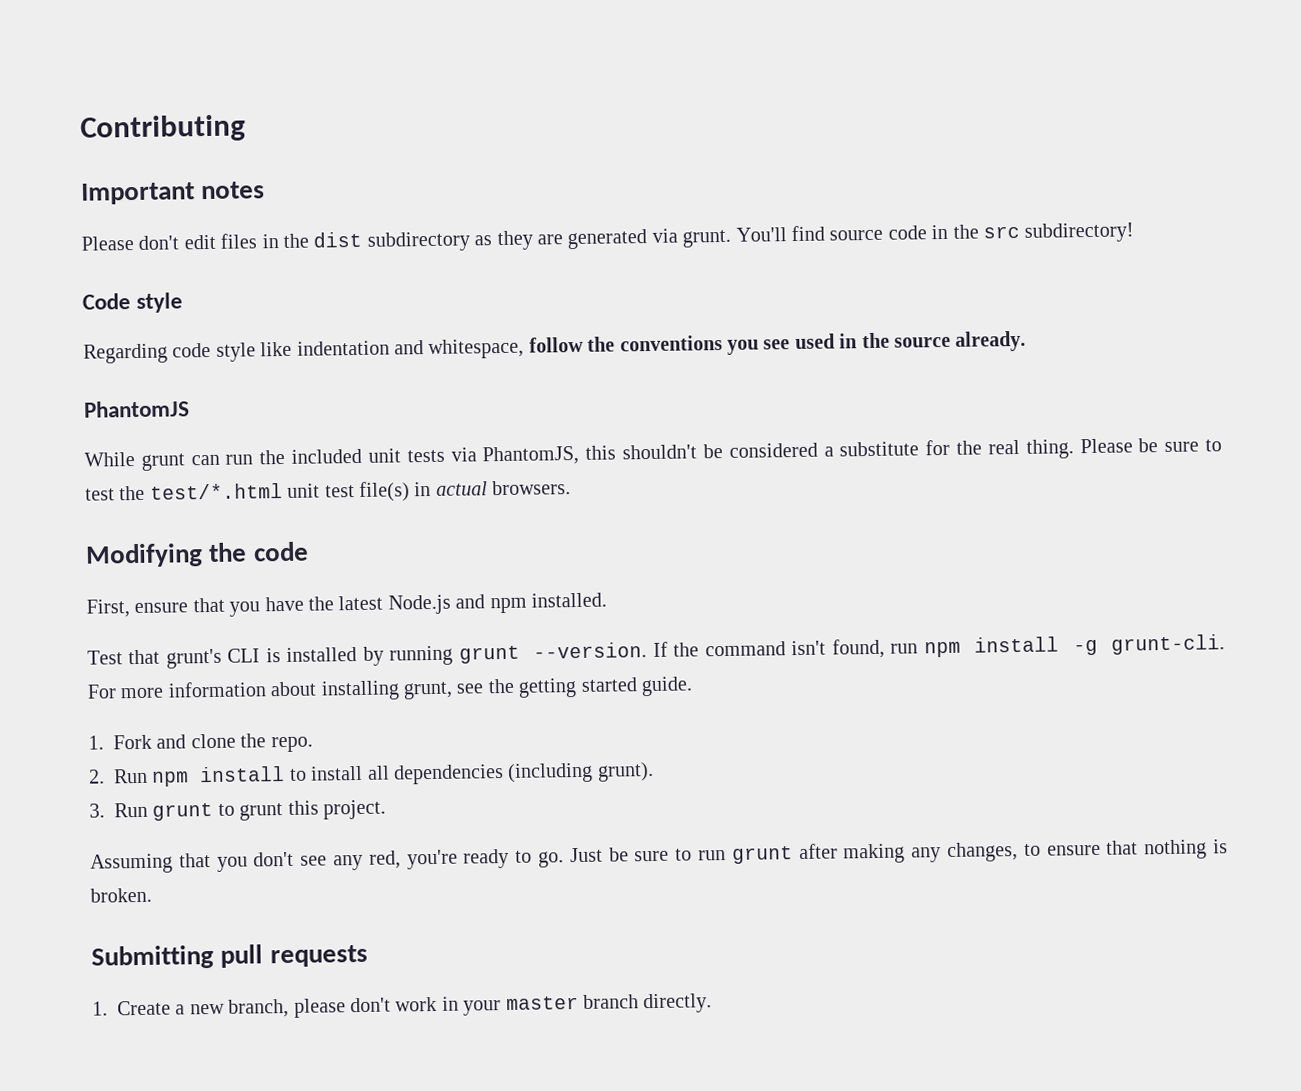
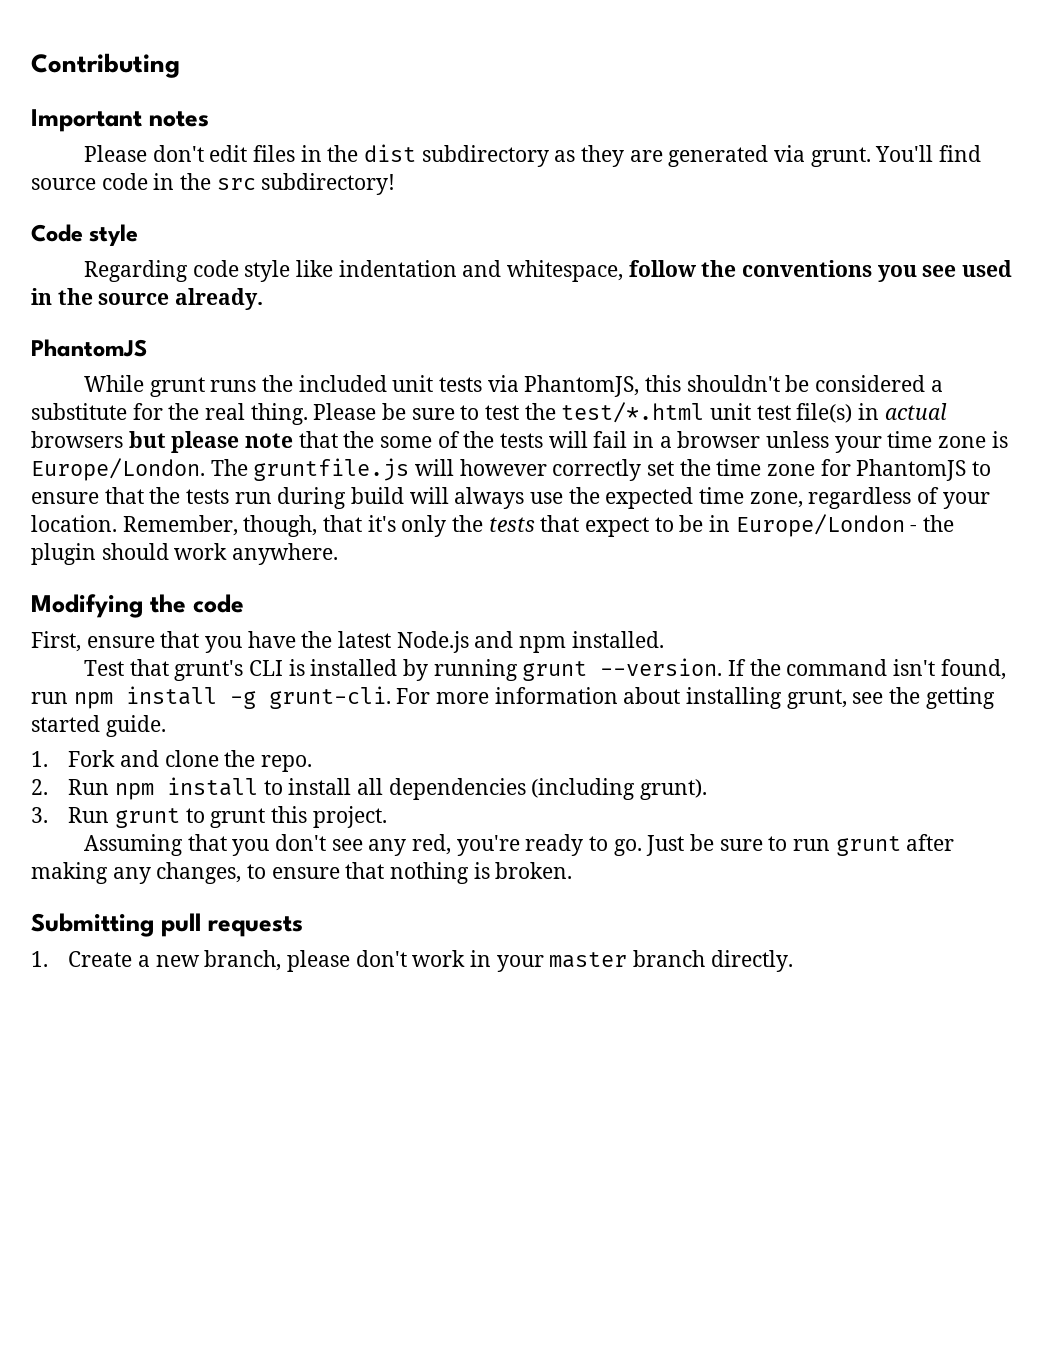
[190,454,254,466] can run -> [210,380,257,392] runs
[492,480,572,496] browsers. -> [31,431,1008,453] [31,458,992,481] [31,487,990,509] [31,514,955,537] [31,543,339,565] browsers but please note that the some of the tests will fail in a browser unless your time zone is Europe/London. The gruntfile.js will however correctly set the time zone for PhantomJS to ensure that the tests run during build will always use the expected time zone, regardless of your location. Remember, though, that it's only the tests that expect to be in Europe/London - the plugin should work anywhere.

